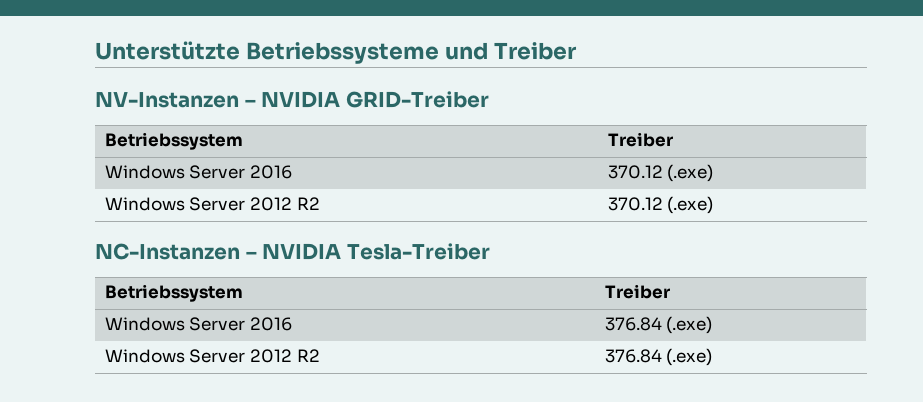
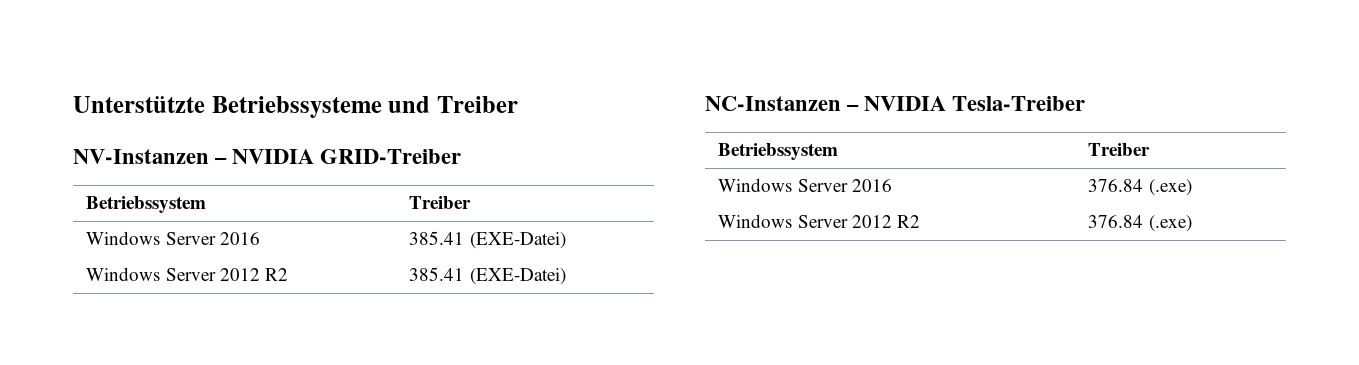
[607,164,714,182] [104,197,320,211] [607,196,714,214] 370.12 (.exe) // Windows Server 2012 R2 | 370.12 (.exe) -> [409,231,566,249] [86,267,288,281] [409,267,566,285] 385.41 (EXE-Datei) // Windows Server 2012 R2 | 385.41 (EXE-Datei)

